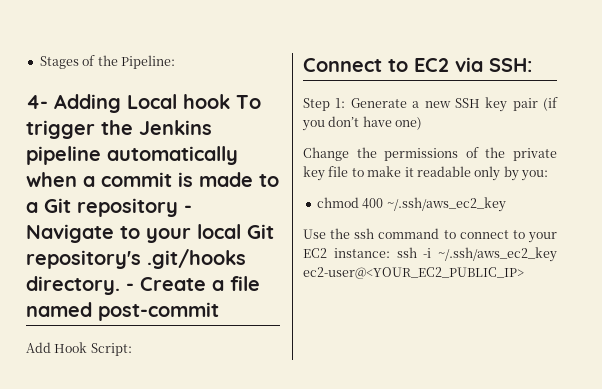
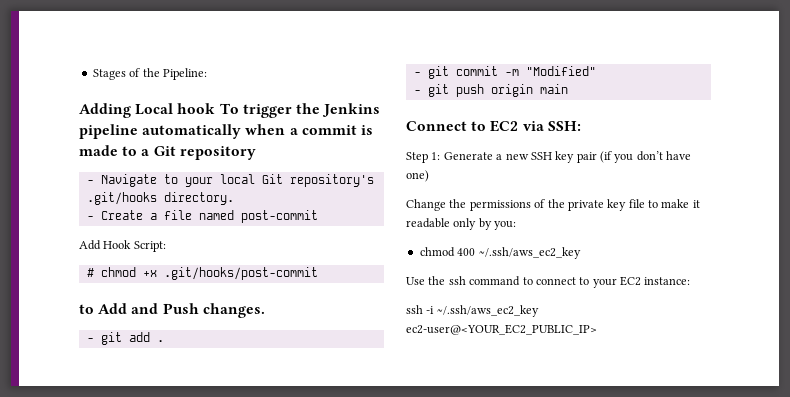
[26,95,48,109] 4- -> (207, 74) none
(178, 207) none -> (256, 153) //
(120, 285) none -> (234, 198) //
(132, 349) none -> [86,267,318,280] [79,303,265,318] [86,332,164,345] [413,66,596,79] [413,84,568,97] // # chmod +x .git/hooks/post-commit // to Add and Push changes. // - git add . // - git commit -m "Modified" // - git push origin main
(390, 253) none -> (691, 281) //

